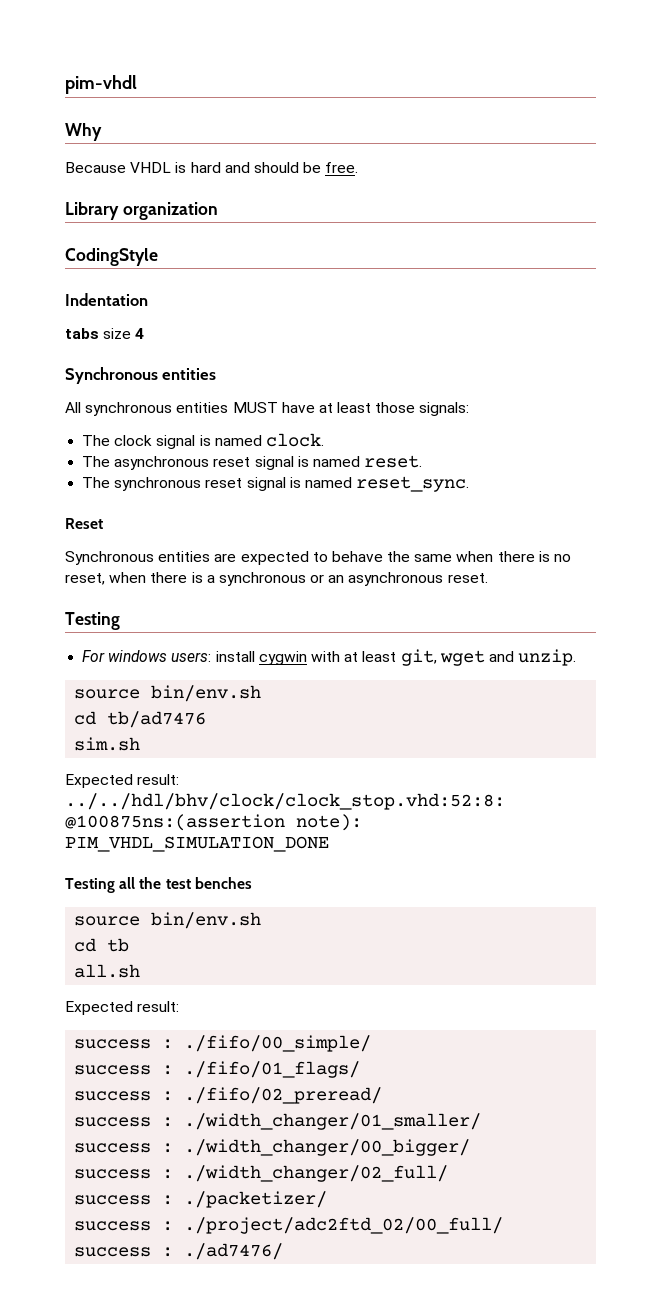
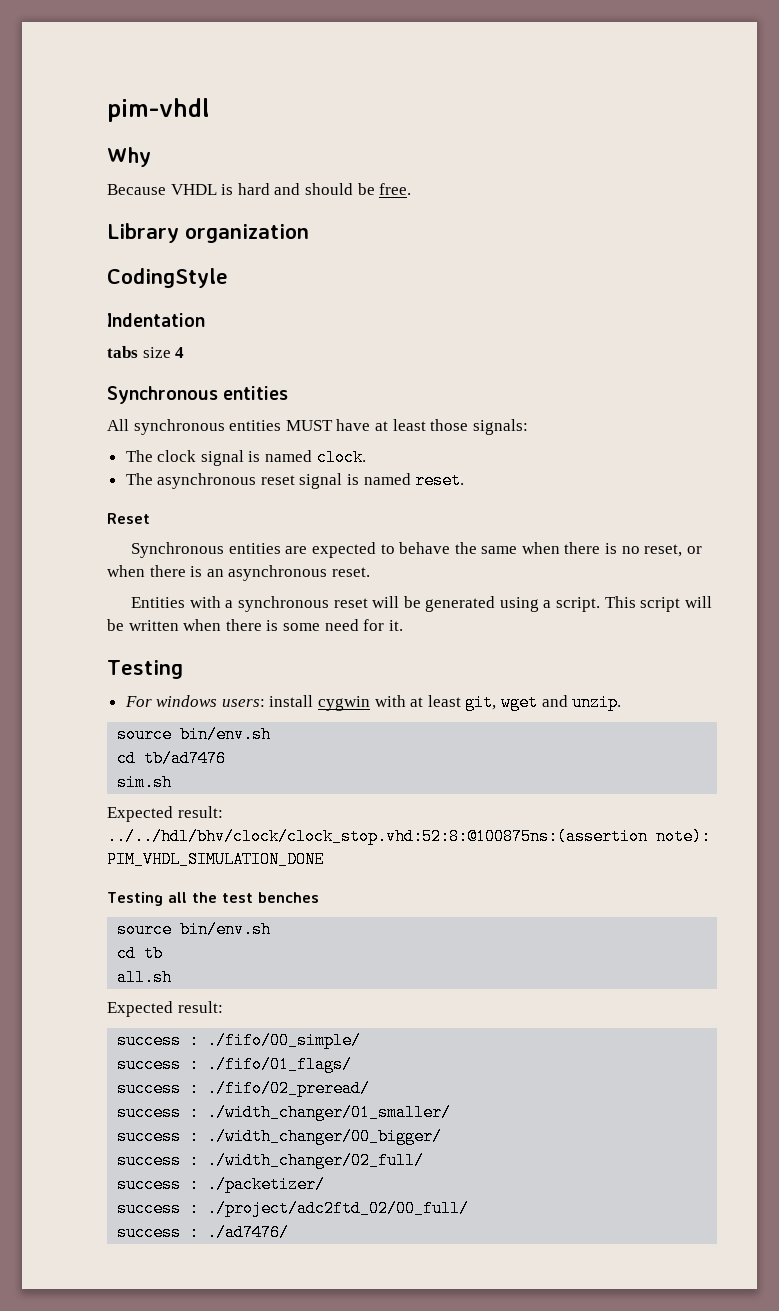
[82,476,470,492] // The synchronous reset signal is named reset_sync. -> (465, 480) none
[109,572,325,586] when there is a synchronous or -> [686,546,702,554] [107,565,203,577] or when there is
(488, 578) none -> [131,596,712,612] [107,619,403,631] // Entities with a synchronous reset will be generated using a script. This script will be written when there is some need for it.

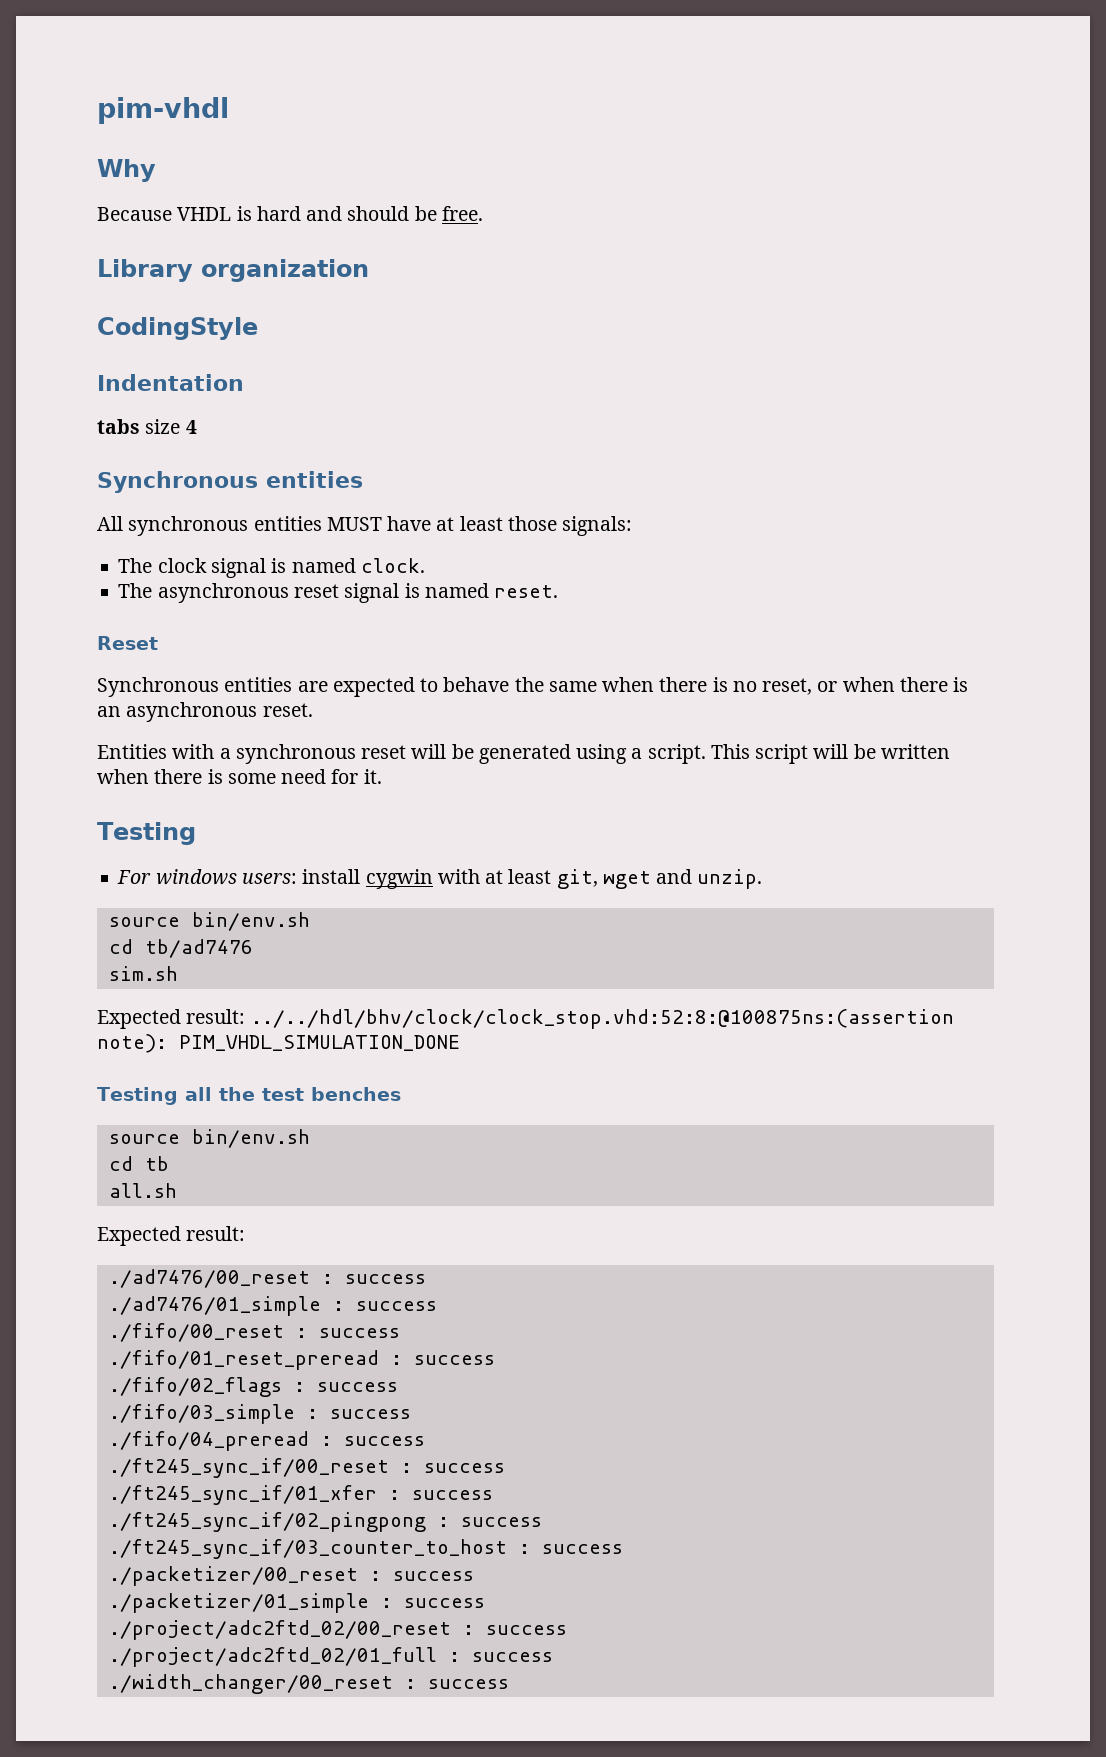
[117,1032,362,1049] [117,1056,353,1073] [117,1080,371,1097] [117,1104,452,1121] [117,1128,443,1145] [117,1152,425,1169] [117,1176,326,1193] [117,1200,470,1217] [117,1224,290,1241] success : ./fifo/00_simple/ // success : ./fifo/01_flags/ // success : ./fifo/02_preread/ // success : ./width_changer/01_smaller/ // success : ./width_changer/00_bigger/ // success : ./width_changer/02_full/ // success : ./packetizer/ // success : ./project/adc2ftd_02/00_full/ // success : ./ad7476/ -> [108,1269,426,1288] [108,1296,437,1316] [108,1323,400,1342] [108,1350,495,1370] [108,1377,398,1397] [108,1404,411,1424] [108,1431,425,1451] [108,1458,505,1478] [108,1485,493,1505] [108,1512,542,1532] [108,1539,623,1559] [108,1566,474,1586] [108,1593,485,1613] [108,1620,567,1640] [108,1647,553,1667] [108,1674,509,1694] ./ad7476/00_reset : success // ./ad7476/01_simple : success // ./fifo/00_reset : success // ./fifo/01_reset_preread : success // ./fifo/02_flags : success // ./fifo/03_simple : success // ./fifo/04_preread : success // ./ft245_sync_if/00_reset : success // ./ft245_sync_if/01_xfer : success // ./ft245_sync_if/02_pingpong : success // ./ft245_sync_if/03_counter_to_host : success // ./packetizer/00_reset : success // ./packetizer/01_simple : success // ./project/adc2ftd_02/00_reset : success // ./project/adc2ftd_02/01_full : success // ./width_changer/00_reset : success

